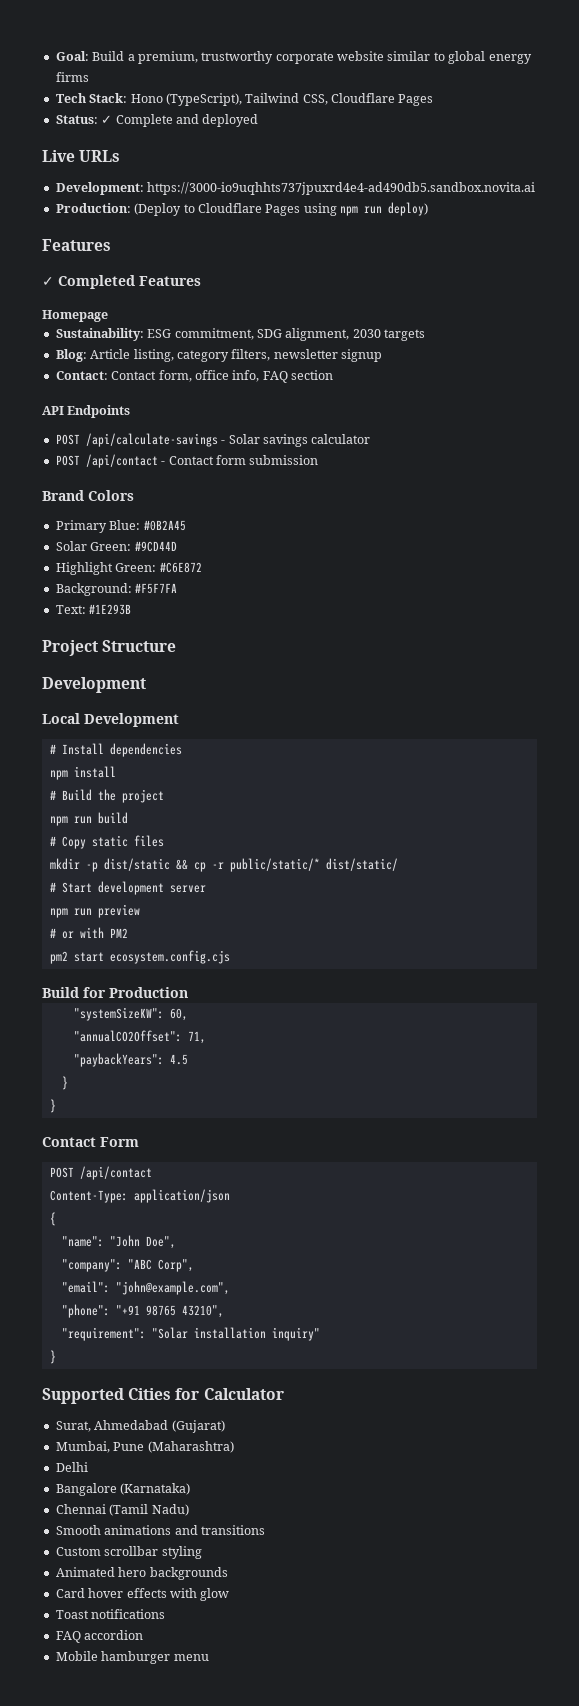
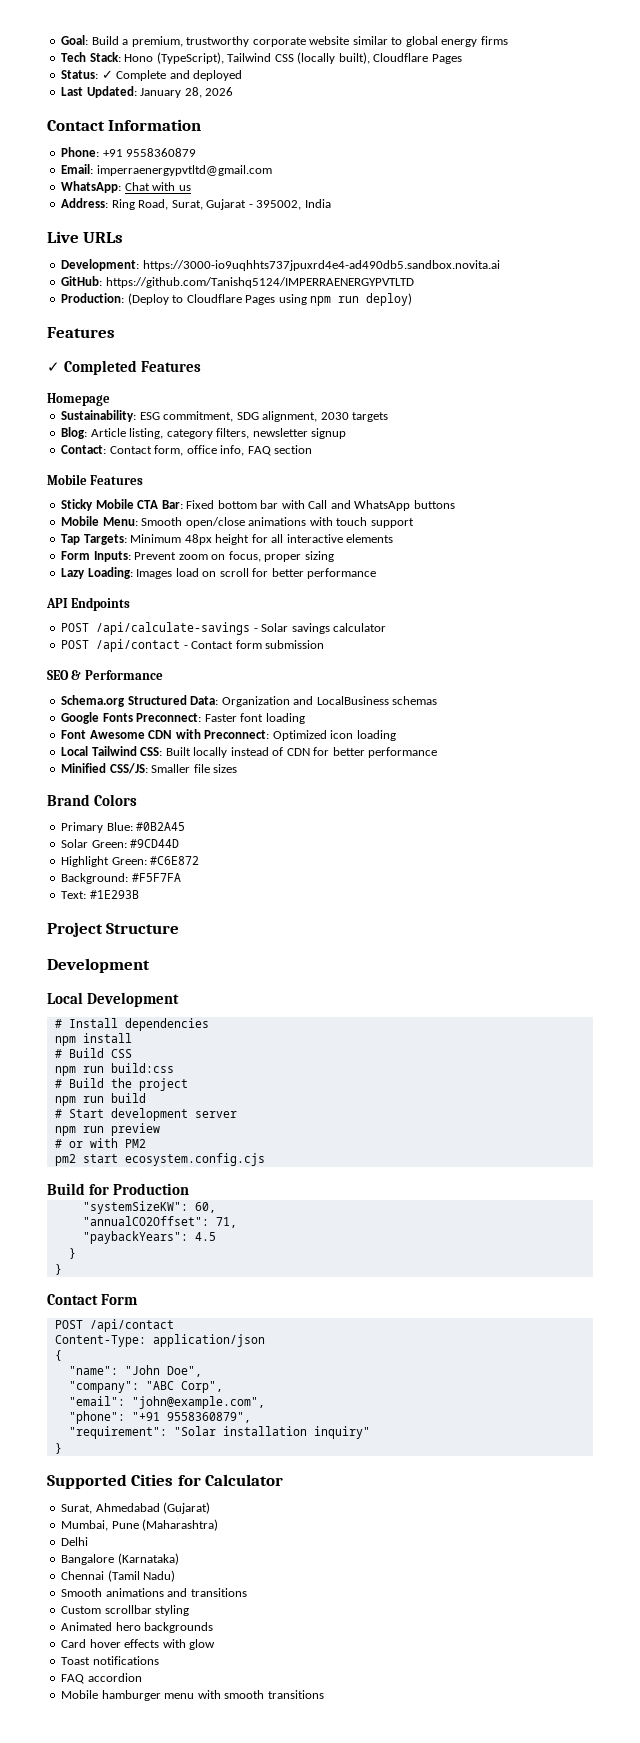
[302,94,328,105] CSS, -> [274,52,370,64] CSS (locally built),
(259, 120) none -> [61,86,234,98] [47,119,202,131] [61,147,197,157] [61,164,272,176] [61,181,191,193] [61,198,331,210] // Last Updated: January 28, 2026 // Contact Information // Phone: +91 9558360879 // Email: imperraenergypvtltd@gmail.com // WhatsApp: Chat with us // Address: Ring Road, Surat, Gujarat - 395002, India
(536, 188) none -> [61,276,414,288] // GitHub: https://github.com/Tanishq5124/IMPERRAENERGYPVTLTD
(333, 375) none -> [47,474,144,485] [61,499,455,511] [61,516,414,528] [61,534,394,545] [61,551,334,562] [61,567,377,579] // Mobile Features // Sticky Mobile CTA Bar: Fixed bottom bar with Call and WhatsApp buttons // Mobile Menu: Smooth open/close animations with touch support // Tap Targets: Minimum 48px height for all interactive elements // Form Inputs: Prevent zoom on focus, proper sizing // Lazy Loading: Images load on scroll for better performance
(319, 460) none -> [47,670,163,680] [61,695,438,707] [61,712,305,724] [61,729,396,741] [61,746,438,758] [61,763,238,774] // SEO & Performance // Schema.org Structured Data: Organization and LocalBusiness schemas // Google Fonts Preconnect: Faster font loading // Font Awesome CDN with Preconnect: Optimized icon loading // Local Tailwind CSS: Built locally instead of CDN for better performance // Minified CSS/JS: Smaller file sizes
(116, 772) none -> [54,1048,132,1058] [54,1063,174,1076] // # Build CSS // npm run build:css
[49,835,164,849] [49,858,398,872] // # Copy static files // mkdir -p dist/static && cp -r public/static/* dist/static/ -> (146, 1098) none
[145,1305,224,1318] 98765 43210", -> [166,1412,251,1423] 9558360879",
(209, 1657) none -> [197,1690,324,1699] with smooth transitions

